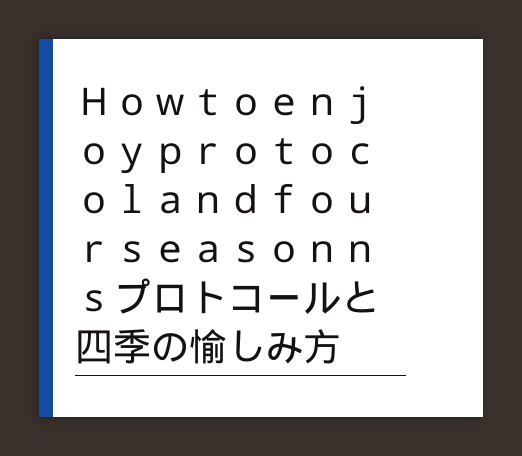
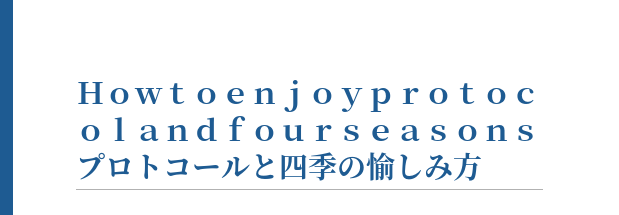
[341,241,379,262] ｎ -> (511, 133) none

